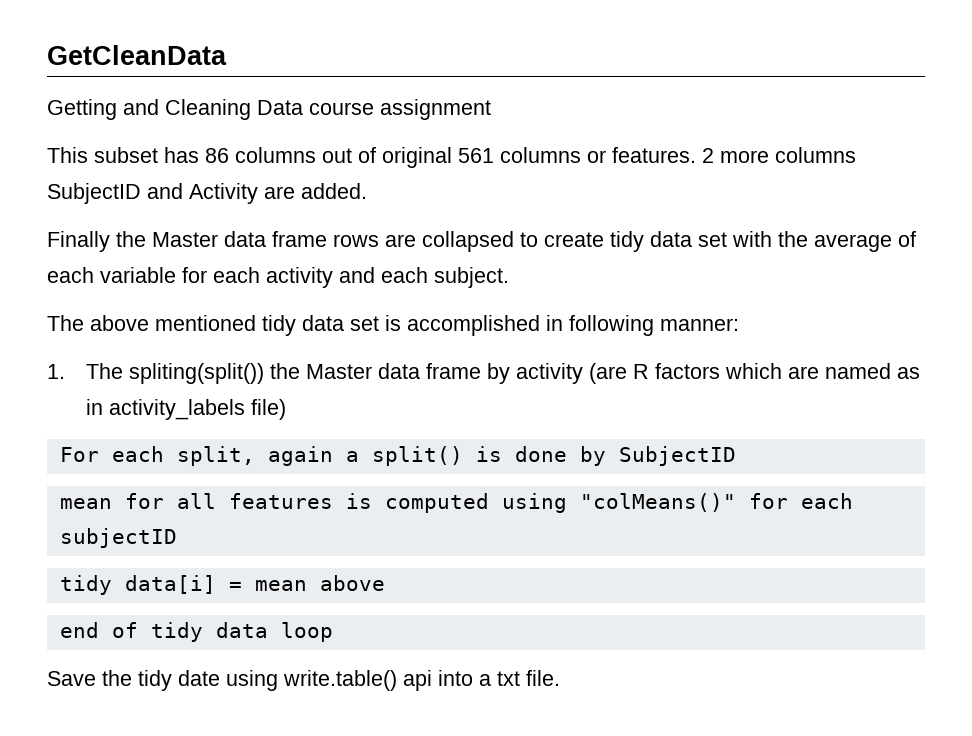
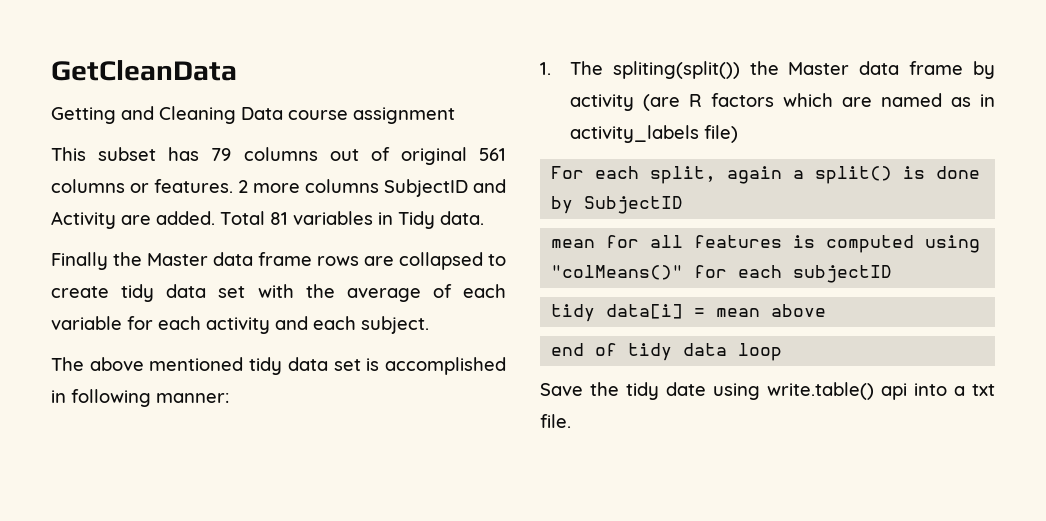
[205,148,229,163] 86 -> [211,148,232,161] 79
(367, 191) none -> [220,211,484,229] Total 81 variables in Tidy data.

